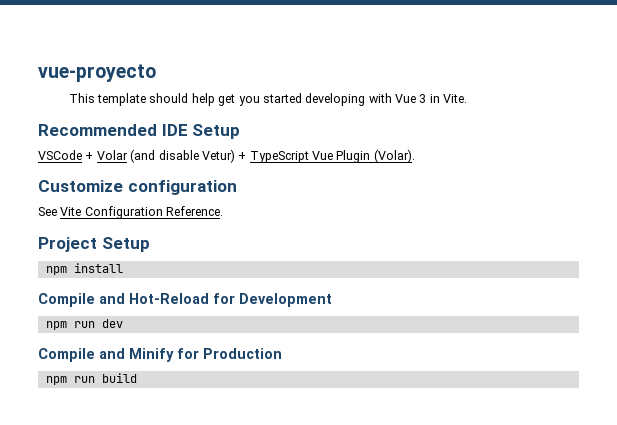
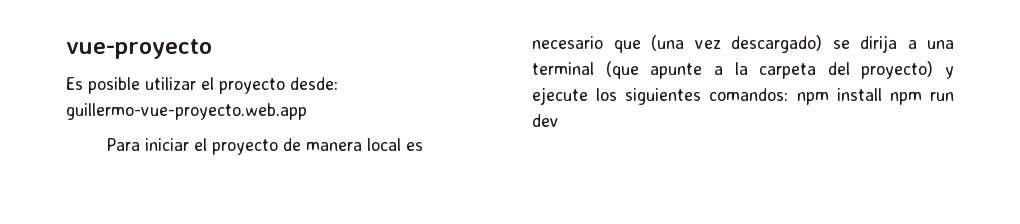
[68,93,468,106] [38,124,241,139] [38,149,415,163] [38,180,237,195] [38,206,224,219] [38,237,150,252] [45,263,123,275] [38,293,332,307] [45,319,123,330] [38,348,282,362] [45,373,137,385] This template should help get you started developing with Vue 3 in Vite. // Recommended IDE Setup // VSCode + Volar (and disable Vetur) + TypeScript Vue Plugin (Volar). // Customize configuration // See Vite Configuration Reference. // Project Setup // npm install // Compile and Hot-Reload for Development // npm run dev // Compile and Minify for Production // npm run build -> [66,77,338,94] [66,103,307,120] [106,138,424,155] [532,35,954,53] [532,61,954,79] [532,87,955,105] [532,114,559,127] Es posible utilizar el proyecto desde: guillermo-vue-proyecto.web.app // Para iniciar el proyecto de manera local es necesario que (una vez descargado) se dirija a una terminal (que apunte a la carpeta del proyecto) y ejecute los siguientes comandos: npm install npm run dev

